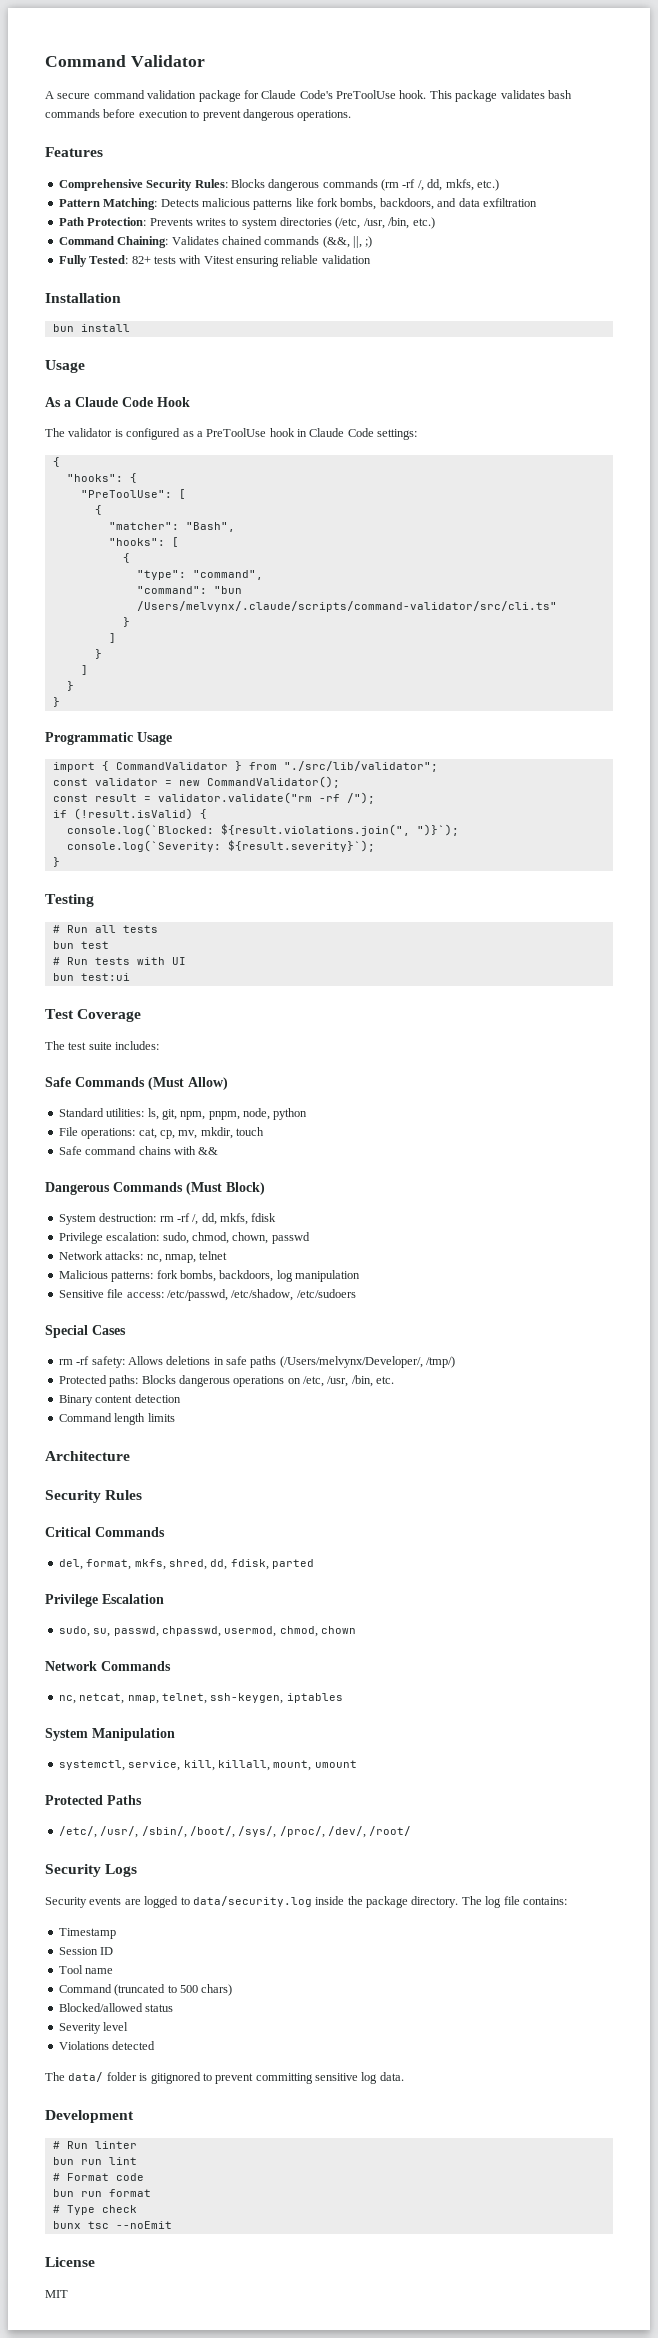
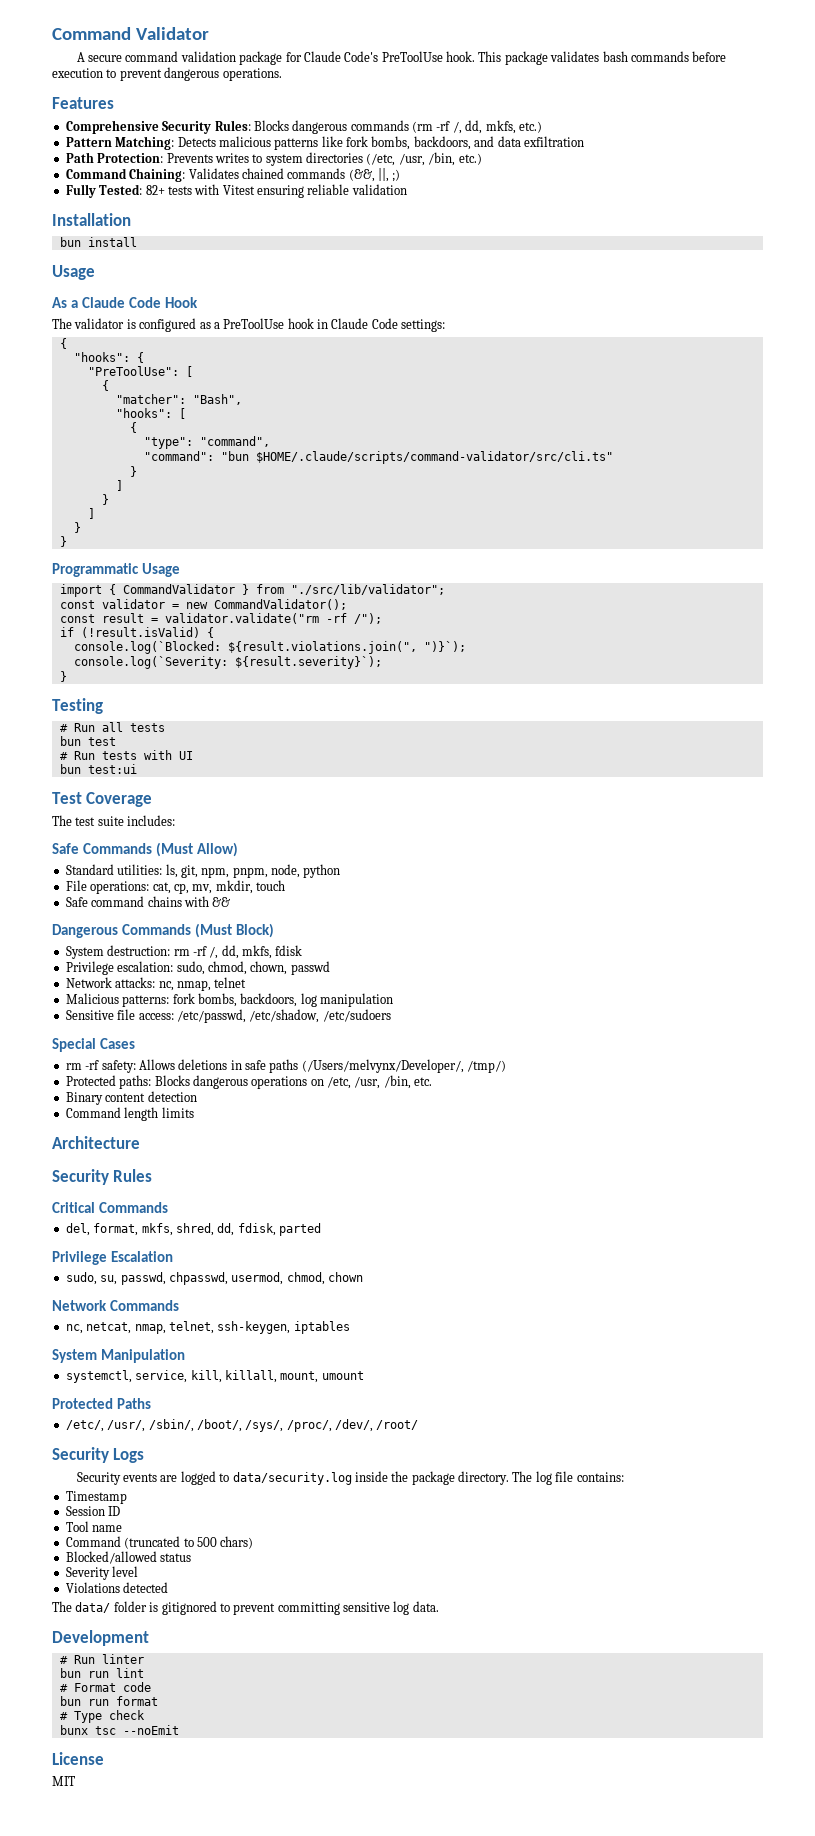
[136,601,557,612] /Users/melvynx/.claude/scripts/command-validator/src/cli.ts" -> [255,451,613,464] $HOME/.claude/scripts/command-validator/src/cli.ts"

